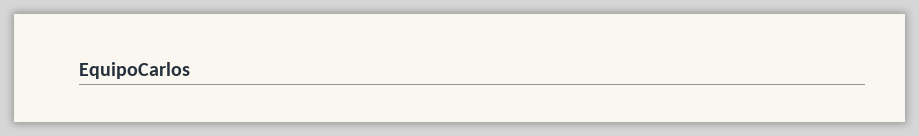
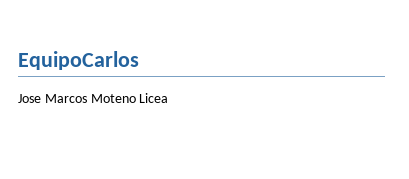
(190, 70) none -> [18,93,169,103] // Jose Marcos Moteno Licea

